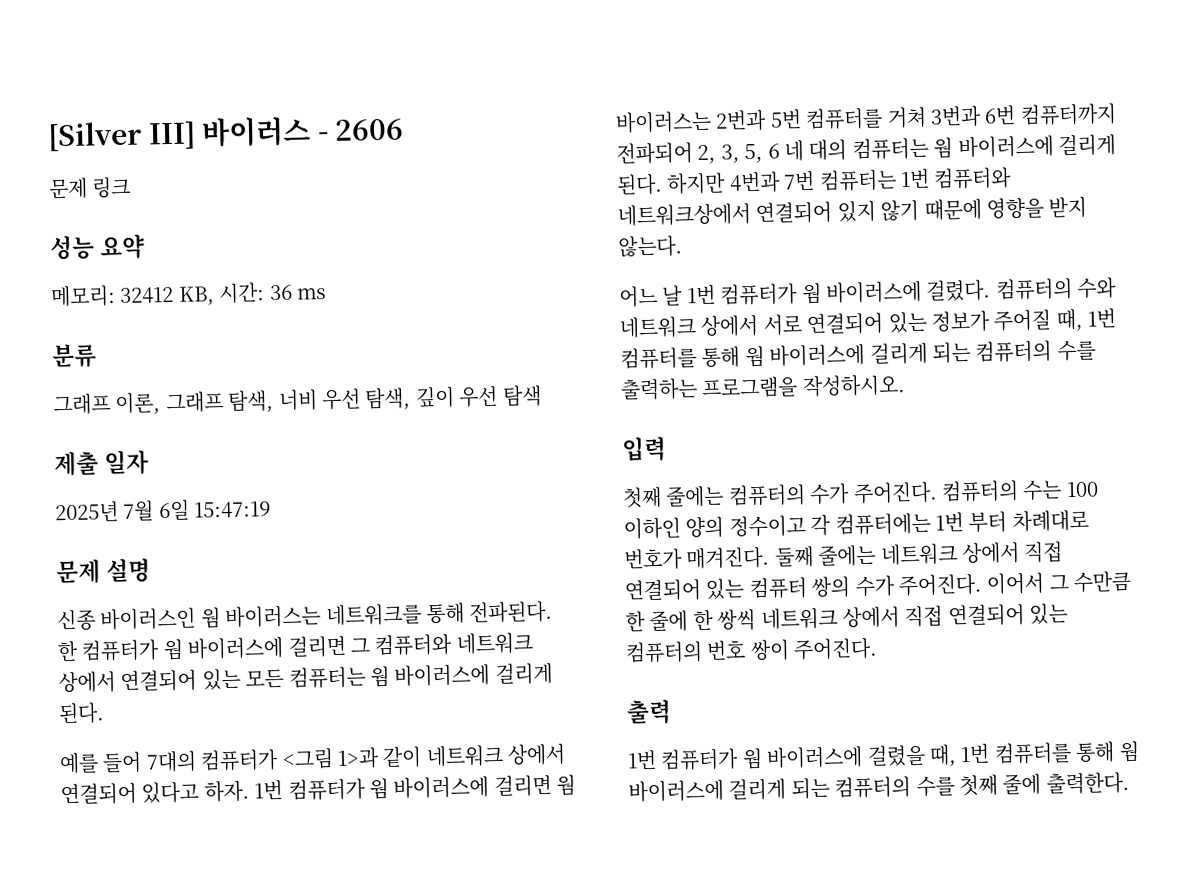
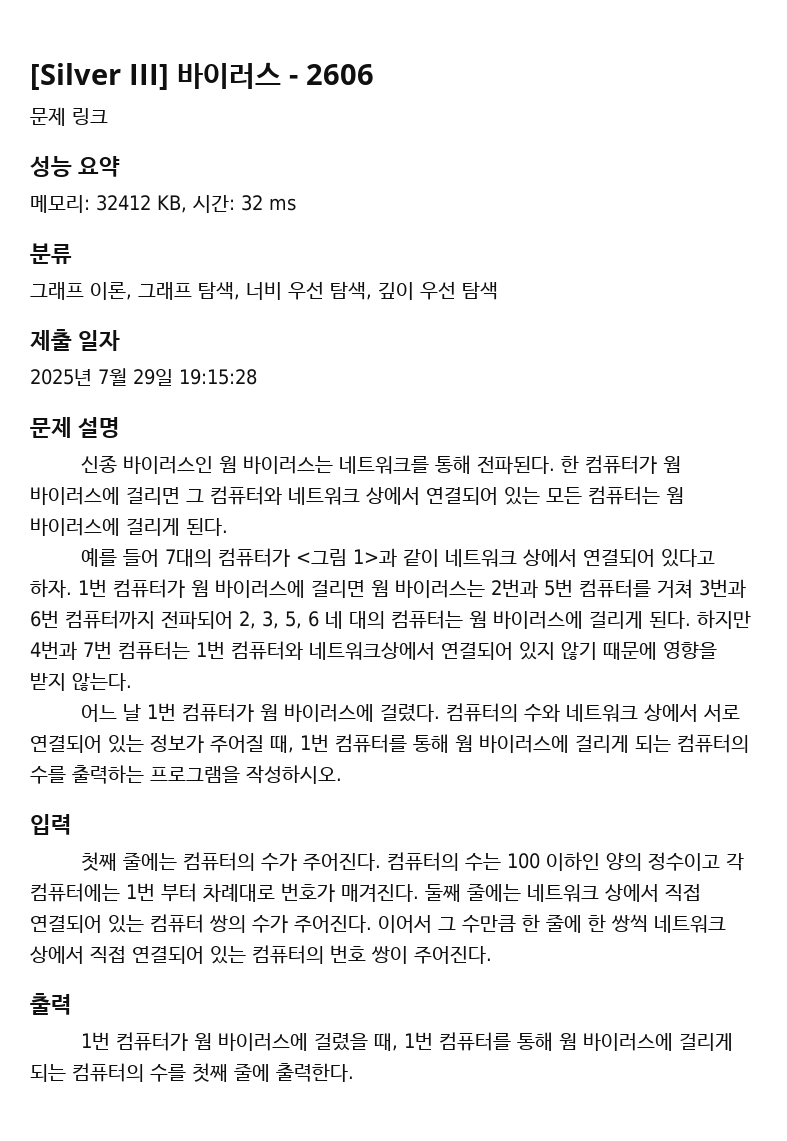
[268,284,293,301] 36 -> [241,195,263,211] 32
[158,499,272,521] 6일 15:47:19 -> [133,369,257,386] 29일 19:15:28

